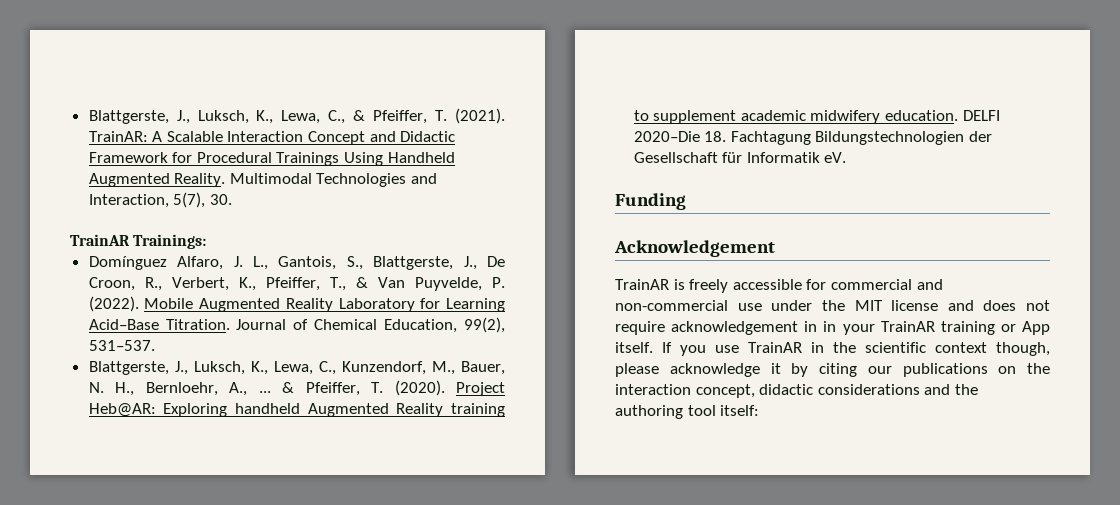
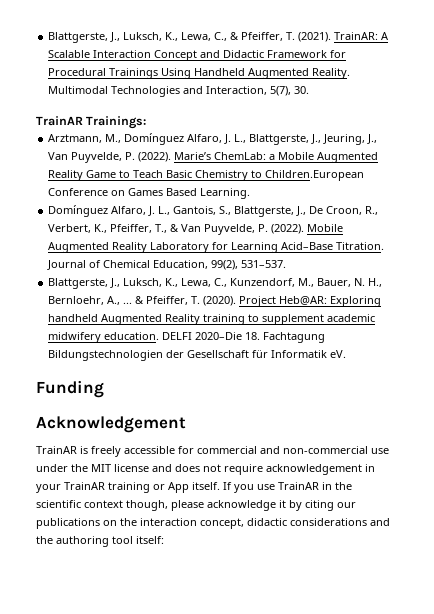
(207, 241) none -> [48,133,378,145] [48,152,379,163] [48,170,365,181] [48,188,251,199] // Arztmann, M., Domínguez Alfaro, J. L., Blattgerste, J., Jeuring, J., Van Puyvelde, P. (2022). Marie’s ChemLab: a Mobile Augmented Reality Game to Teach Basic Chemistry to Children.European Conference on Games Based Learning.
[823,321,837,332] in -> (375, 468) none

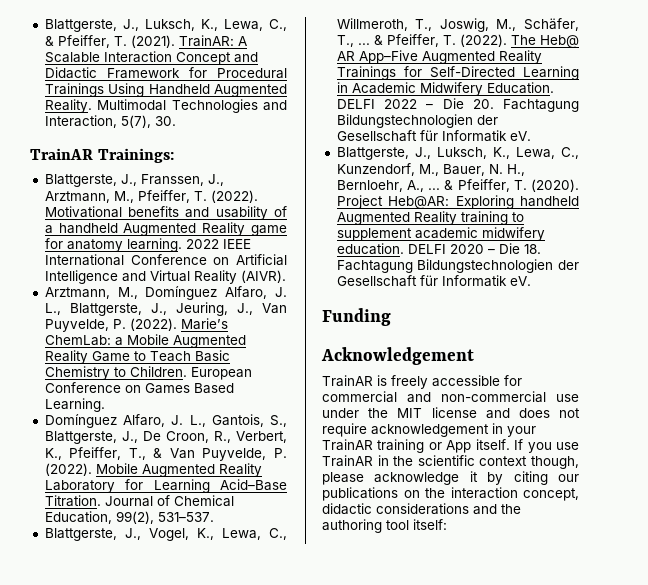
(147, 122) none -> [44,174,224,187] [44,190,258,203] [44,206,287,220] [44,222,287,236] [44,238,251,252] [44,254,287,266] [44,270,286,284] // Blattgerste, J., Franssen, J., Arztmann, M., Pfeiffer, T. (2022). Motivational benefits and usability of a handheld Augmented Reality game for anatomy learning. 2022 IEEE International Conference on Artificial Intelligence and Virtual Reality (AIVR).
[265,170,365,181] Children.European -> [129,366,252,380] Children. European
(287, 264) none -> [44,528,287,541] [336,18,579,32] [336,34,579,48] [336,50,542,64] [336,66,579,80] [336,82,554,96] [336,98,579,112] [336,114,498,128] [336,130,531,142] // Blattgerste, J., Vogel, K., Lewa, C., Willmeroth, T., Joswig, M., Schäfer, T., ... & Pfeiffer, T. (2022). The Heb@ AR App–Five Augmented Reality Trainings for Self-Directed Learning in Academic Midwifery Education. DELFI 2022 – Die 20. Fachtagung Bildungstechnologien der Gesellschaft für Informatik eV.
[195,332,243,340] 2020–Die -> [449,243,520,254] 2020 – Die

